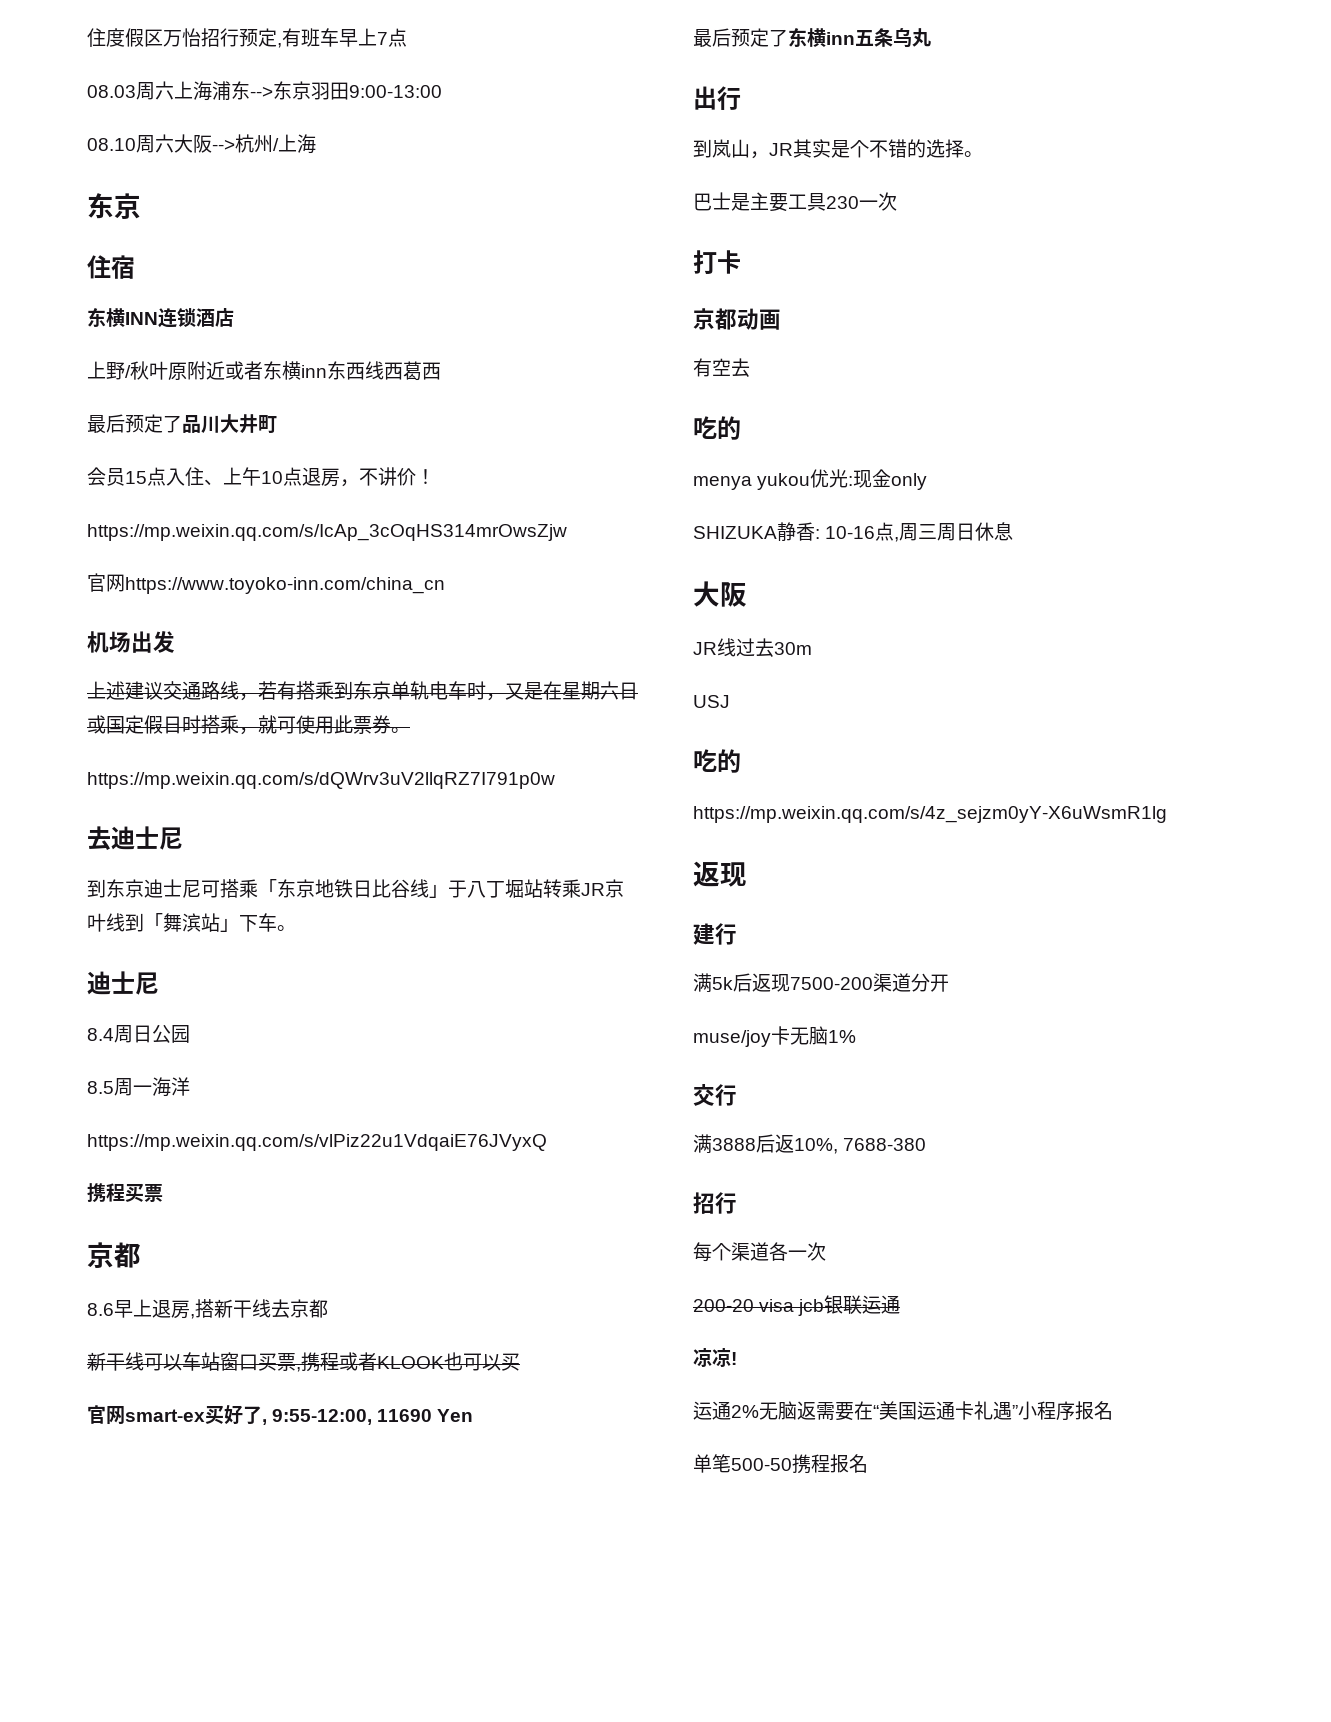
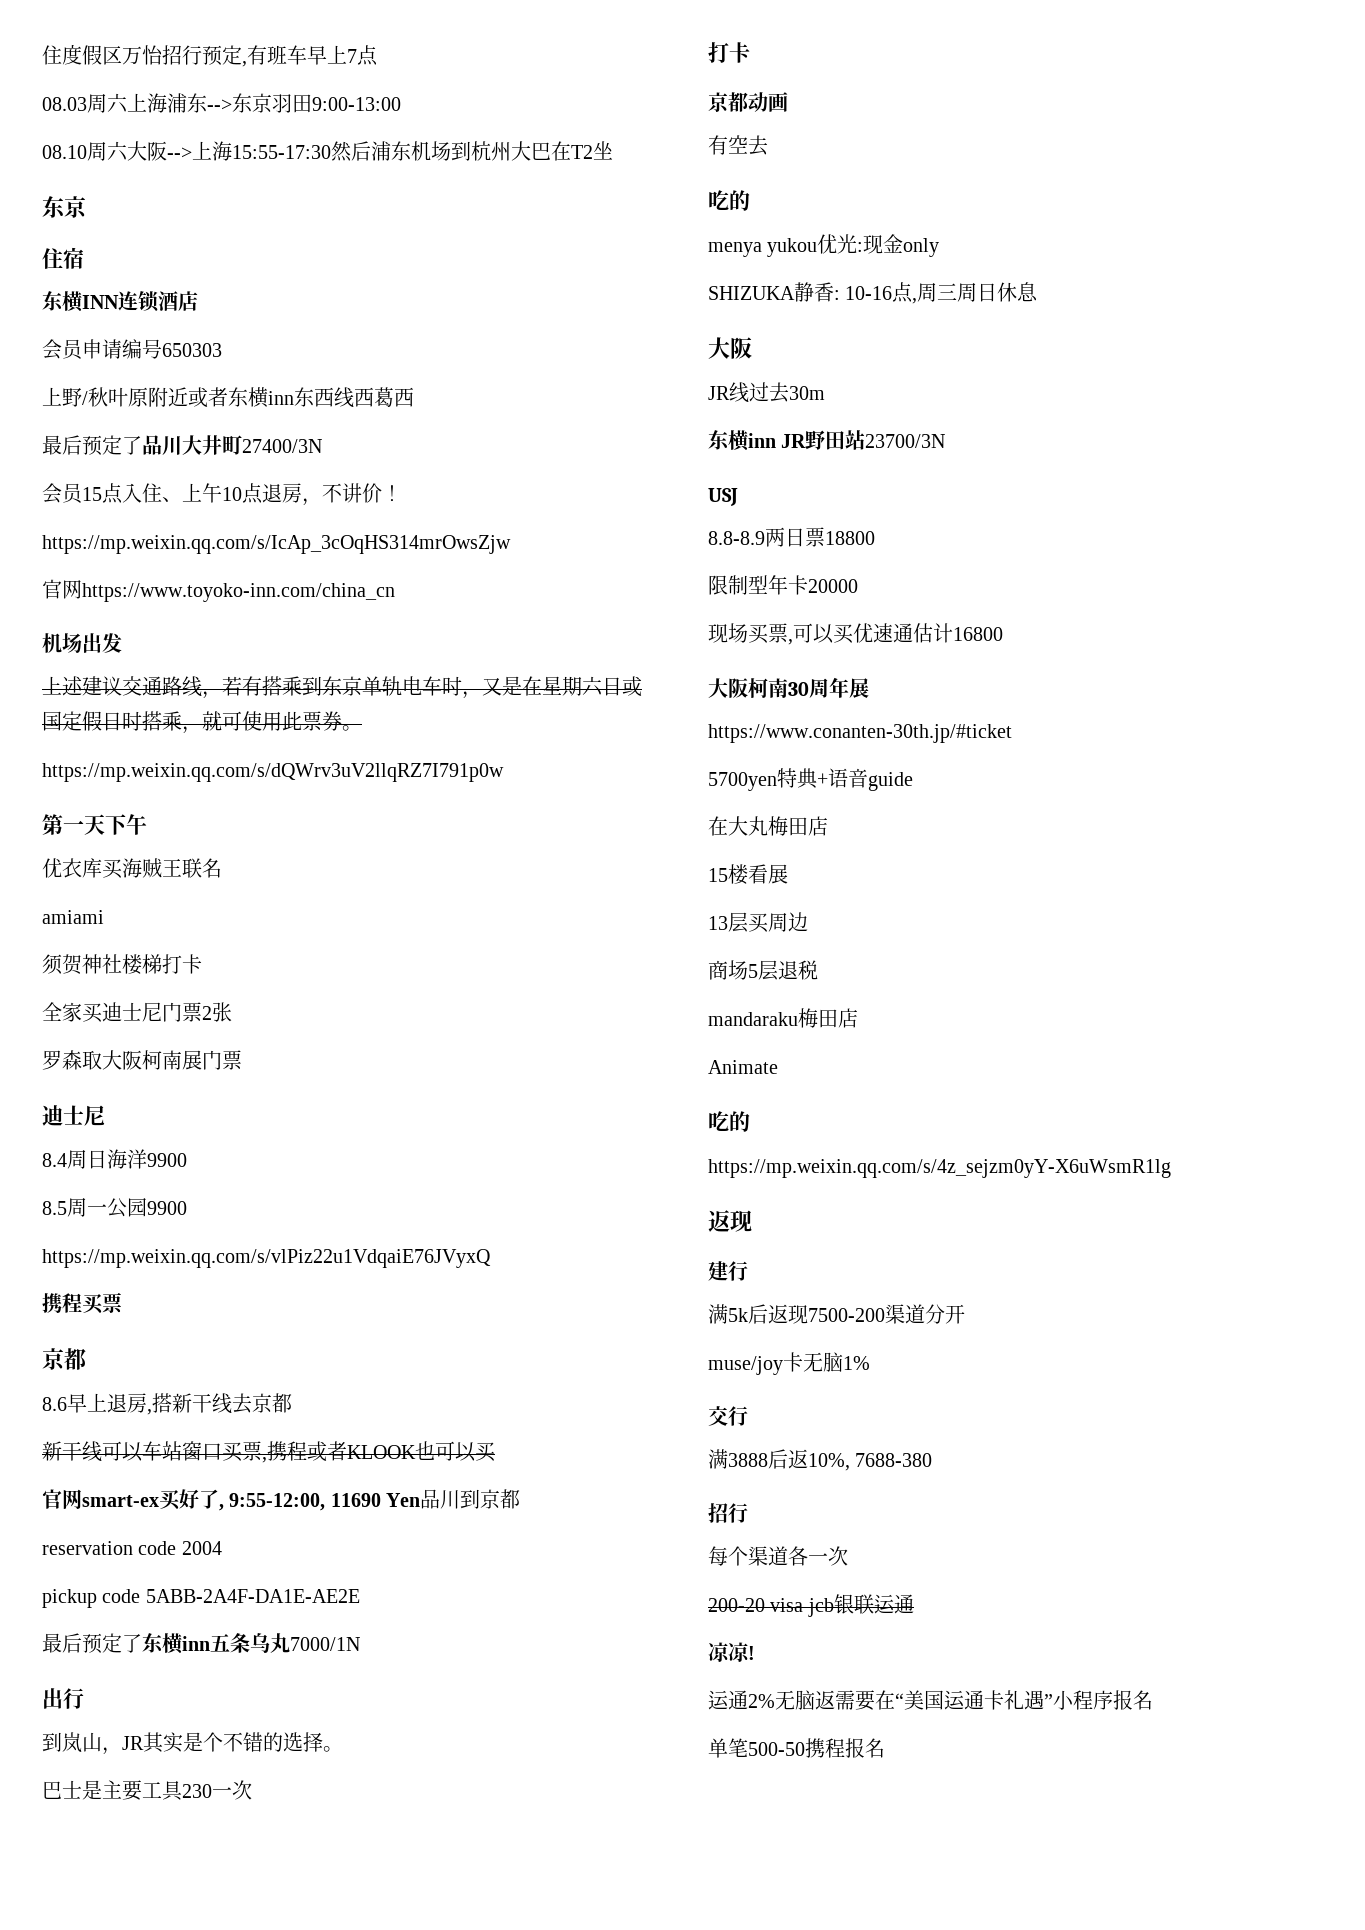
[235,134,316,154] 杭州/上海 -> [192,141,613,162] 上海15:55-17:30然后浦东机场到杭州大巴在T2坐
(234, 317) none -> [42,339,222,360] // 会员申请编号650303
(277, 424) none -> [242,439,322,453] 27400/3N
[87,826,183,851] [87,879,624,898] [87,913,296,932] 去迪士尼 // 到东京迪士尼可搭乘「东京地铁日比谷线」于八丁堀站转乘JR京叶线到「舞滨站」下车。 -> [42,814,147,835] [42,858,222,879] [42,910,104,924] [42,954,202,975] [42,1002,232,1023] [42,1050,242,1070] 第一天下午 // 优衣库买海贼王联名 // amiami // 须贺神社楼梯打卡 // 全家买迪士尼门票2张 // 罗森取大阪柯南展门票
[152,1024,190,1043] 公园 -> [107,1149,187,1169] 海洋9900
[152,1077,190,1097] 海洋 -> [107,1198,187,1218] 公园9900
(474, 1415) none -> [420,1489,521,1509] [42,1541,222,1555] [42,1589,360,1608] 品川到京都 // reservation code 2004 // pickup code 5ABB-2A4F-DA1E-AE2E
(931, 37) none -> [290,1637,360,1651] 7000/1N
[693,695,730,708] USJ -> [708,430,946,451] [708,488,738,506] [708,527,875,547] [708,575,858,595] [708,623,1003,645] [708,677,869,698] [708,724,1012,743] [708,768,913,791] [708,816,828,836] [708,864,788,885] [708,912,808,933] [708,960,818,981] [708,1008,858,1028] [708,1060,778,1074] 东横inn JR野田站23700/3N // USJ // 8.8-8.9两日票18800 // 限制型年卡20000 // 现场买票,可以买优速通估计16800 // 大阪柯南30周年展 // https://www.conanten-30th.jp/#ticket // 5700yen特典+语音guide // 在大丸梅田店 // 15楼看展 // 13层买周边 // 商场5层退税 // mandaraku梅田店 // Animate

